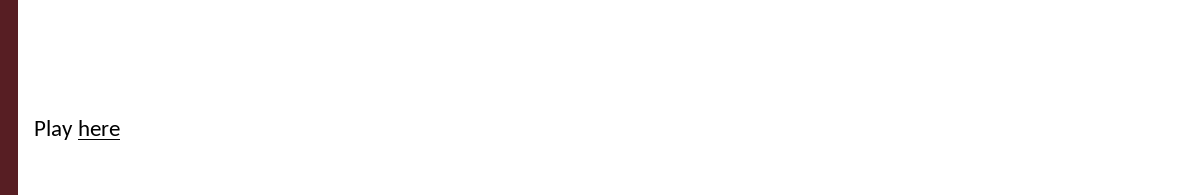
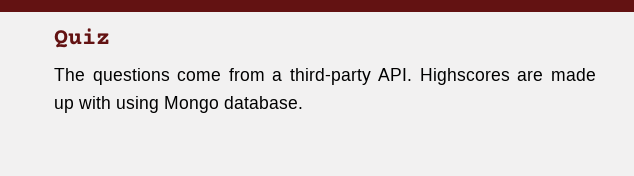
[34,120,121,140] Play here -> [54,28,110,48] [54,68,596,85] [54,96,303,113] Quiz // The questions come from a third-party API. Highscores are made up with using Mongo database.

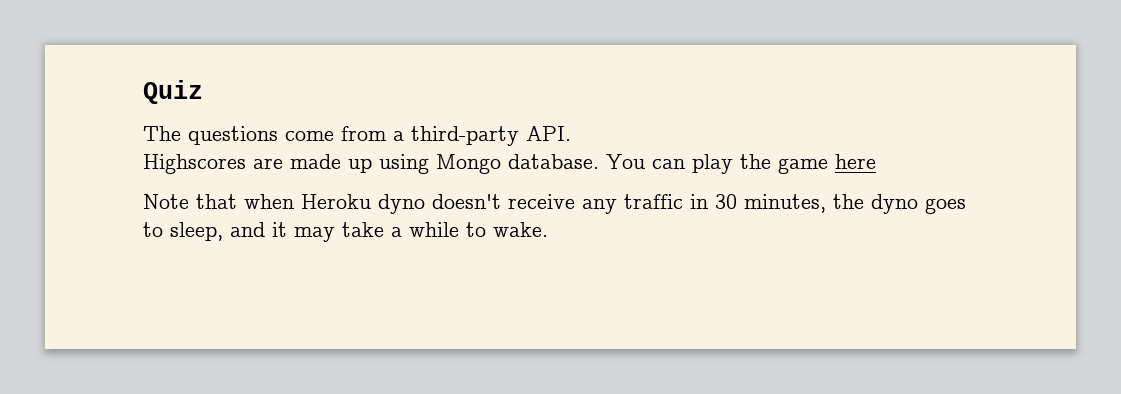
(413, 74) none -> (571, 133) //
[78,96,111,109] with -> (372, 165) none
(303, 102) none -> [606,154,876,174] [143,194,966,214] [143,222,548,242] You can play the game here // Note that when Heroku dyno doesn't receive any traffic in 30 minutes, the dyno goes to sleep, and it may take a while to wake.

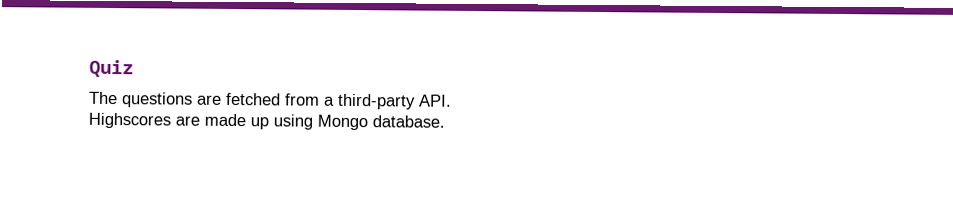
[285,131,334,141] come -> [197,92,281,106] are fetched
[606,154,876,174] [143,194,966,214] [143,222,548,242] You can play the game here // Note that when Heroku dyno doesn't receive any traffic in 30 minutes, the dyno goes to sleep, and it may take a while to wake. -> (445, 121) none

